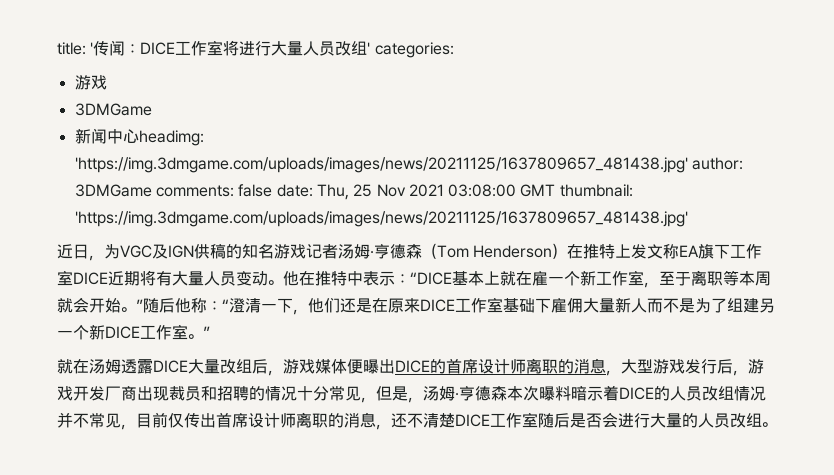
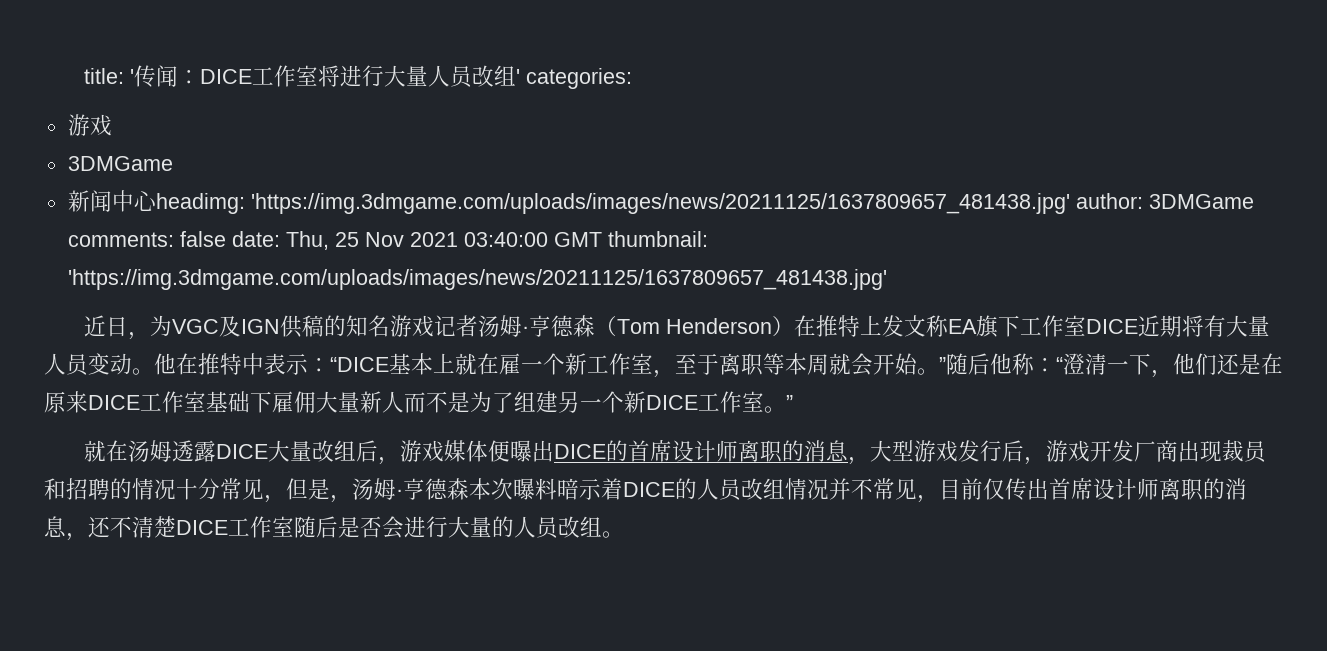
[448,184,517,197] 03:08:00 -> [463,232,548,247] 03:40:00

